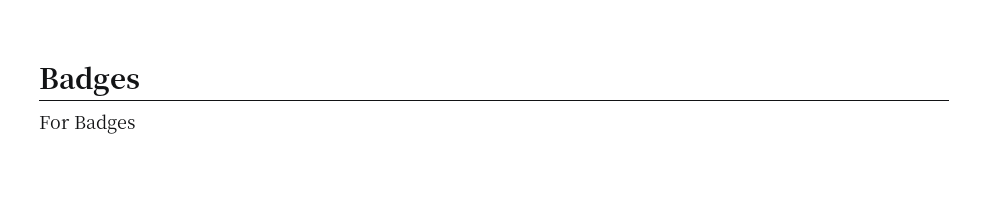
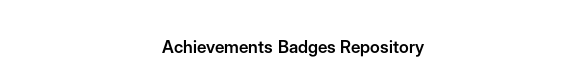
[39,66,140,96] [39,114,136,134] Badges // For Badges -> [161,40,426,57] Achievements Badges Repository

